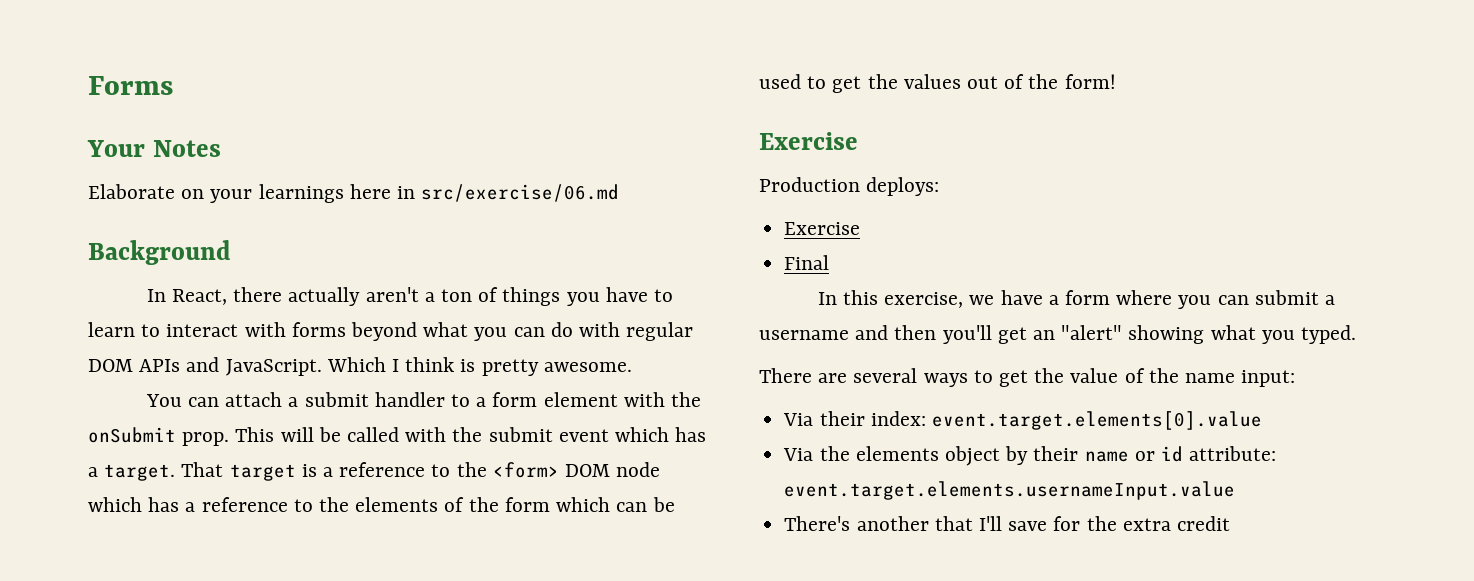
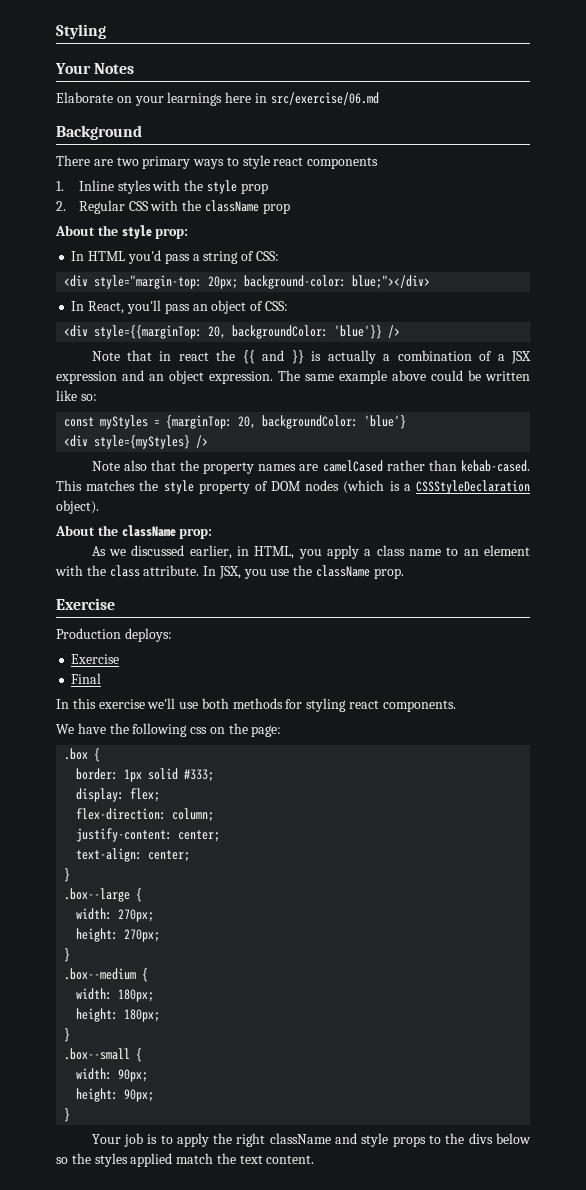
[88,76,173,95] Forms -> [56,24,106,39] Styling
[146,287,674,306] [88,322,694,341] [88,357,632,376] [145,392,702,407] [88,427,707,446] [88,462,661,481] [88,497,675,512] [759,74,1116,93] In React, there actually aren't a ton of things you have to learn to interact with forms beyond what you can do with regular DOM APIs and JavaScript. Which I think is pretty awesome. // You can attach a submit handler to a form element with the onSubmit prop. This will be called with the submit event which has a target. That target is a reference to the <form> DOM node which has a reference to the elements of the form which can be used to get the values out of the form! -> [56,155,379,169] [56,180,268,194] [56,200,290,214] [55,225,189,239] [71,250,279,264] [64,275,431,289] [71,300,288,314] [64,325,401,339] [91,350,531,364] [56,370,530,384] [56,390,97,401] [64,415,407,429] [64,435,209,449] [91,460,531,474] [56,480,530,494] [56,500,99,514] [55,525,213,539] [91,545,530,559] [55,565,404,579] There are two primary ways to style react components // 1. Inline styles with the style prop // 2. Regular CSS with the className prop // About the style prop: // In HTML you'd pass a string of CSS: // <div style="margin-top: 20px; background-color: blue;"></div> // In React, you'll pass an object of CSS: // <div style={{marginTop: 20, backgroundColor: 'blue'}} /> // Note that in react the {{ and }} is actually a combination of a JSX expression and an object expression. The same example above could be written like so: // const myStyles = {marginTop: 20, backgroundColor: 'blue'} // <div style={myStyles} /> // Note also that the property names are camelCased rather than kebab-cased. This matches the style property of DOM nodes (which is a CSSStyleDeclaration object). // About the className prop: // As we discussed earlier, in HTML, you apply a class name to an element with the class attribute. In JSX, you use the className prop.
[884,290,1336,309] [759,325,1357,344] [759,368,1296,387] [783,411,1262,430] [783,446,1277,466] [784,481,1236,500] [784,516,1230,531] exercise, we have a form where you can submit a username and then you'll get an "alert" showing what you typed. // There are several ways to get the value of the name input: // Via their index: event.target.elements[0].value // Via the elements object by their name or id attribute: event.target.elements.usernameInput.value // There's another that I'll save for the extra credit -> [98,698,456,712] [56,723,282,737] [64,748,101,762] [76,768,215,782] [76,788,161,802] [76,808,215,822] [76,828,221,842] [76,848,191,862] [64,868,71,882] [64,888,143,902] [76,908,155,922] [76,928,161,942] [64,948,71,962] [64,968,149,982] [76,988,155,1002] [76,1008,161,1022] [64,1028,71,1042] [64,1048,143,1062] [76,1068,149,1082] [76,1088,155,1102] [64,1108,71,1122] [91,1133,531,1147] [56,1153,315,1167] exercise we'll use both methods for styling react components. // We have the following css on the page: // .box { // border: 1px solid #333; // display: flex; // flex-direction: column; // justify-content: center; // text-align: center; // } // .box--large { // width: 270px; // height: 270px; // } // .box--medium { // width: 180px; // height: 180px; // } // .box--small { // width: 90px; // height: 90px; // } // Your job is to apply the right className and style props to the divs below so the styles applied match the text content.

